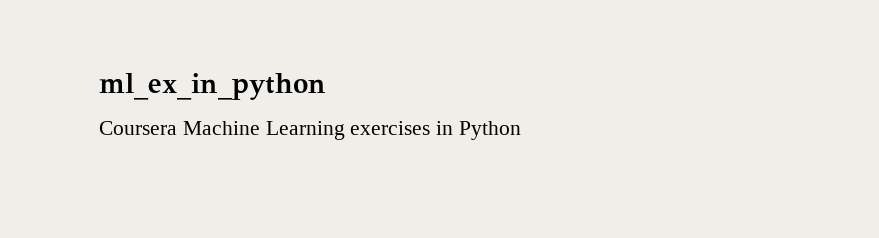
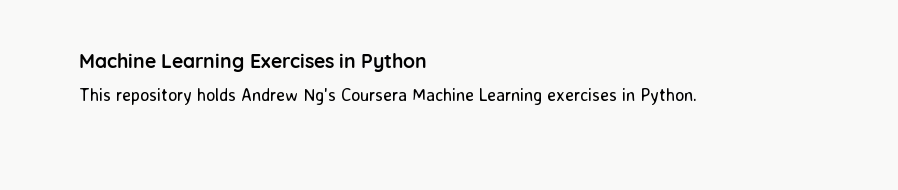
[99,73,326,100] ml_ex_in_python // -> [79,53,428,72] [79,88,336,105] Machine Learning Exercises in Python // This repository holds Andrew Ng's
[459,121,522,140] Python -> [640,88,697,105] Python.

